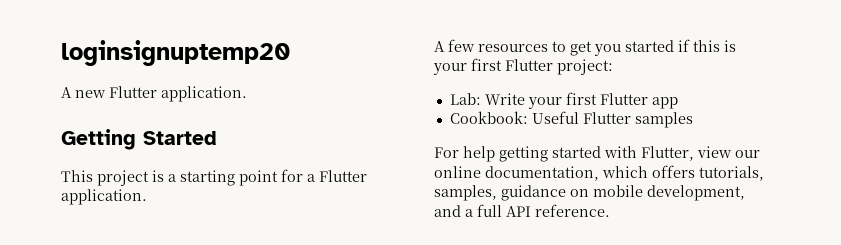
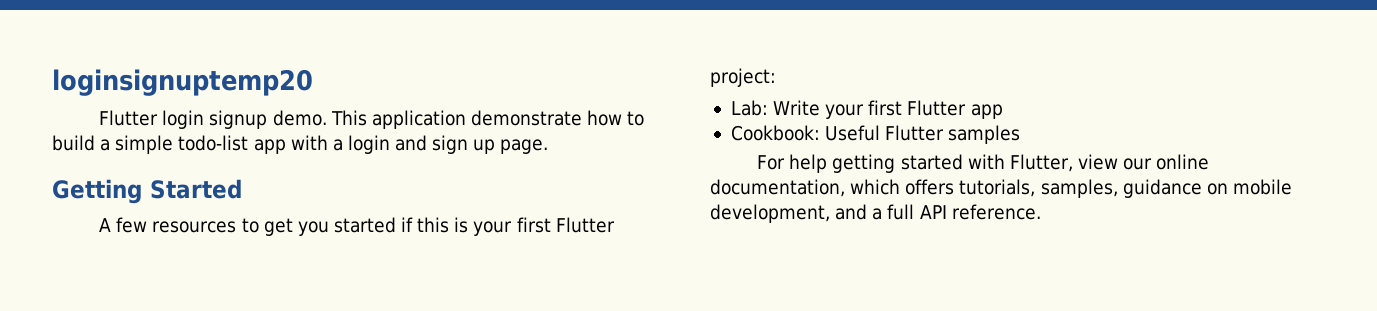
[61,86,247,102] [61,129,217,150] [61,169,367,186] [61,189,147,205] A new Flutter application. // Getting Started // This project is a starting point for a Flutter application. -> [99,110,645,129] [52,135,549,154] [52,179,242,204] Flutter login signup demo. This application demonstrate how to build a simple todo-list app with a login and sign up page. // Getting Started

